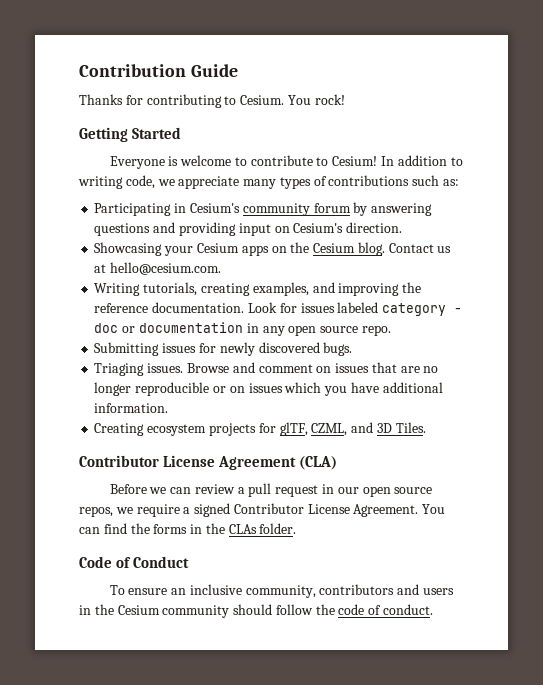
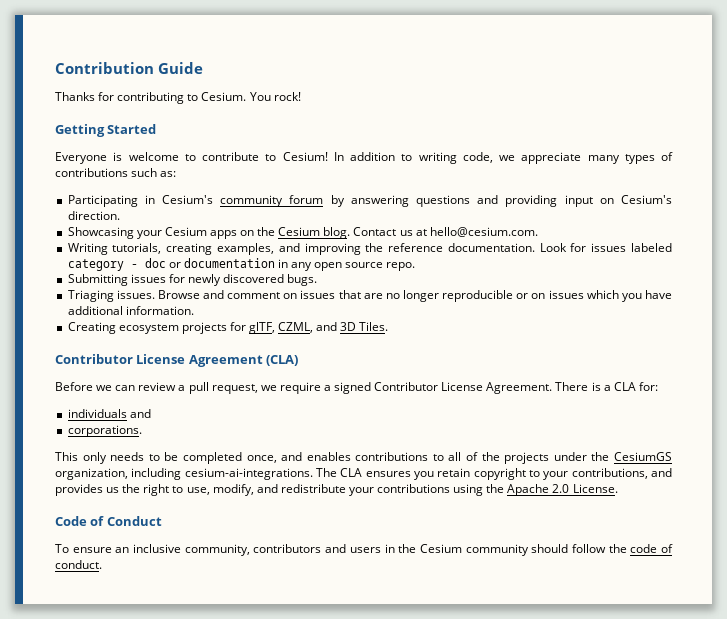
[275,484,433,497] [79,506,113,517] request in our open source repos, -> [211,384,258,394] request,
[422,504,446,514] [79,523,297,534] You can find the forms in the CLAs folder. -> [555,382,658,391] [67,409,151,418] [67,425,142,437] [55,452,672,464] [55,468,672,480] [55,484,618,496] There is a CLA for: // individuals and // corporations. // This only needs to be completed once, and enables contributions to all of the projects under the CesiumGS organization, including cesium-ai-integrations. The CLA ensures you retain copyright to your contributions, and provides us the right to use, modify, and redistribute your contributions using the Apache 2.0 License.

